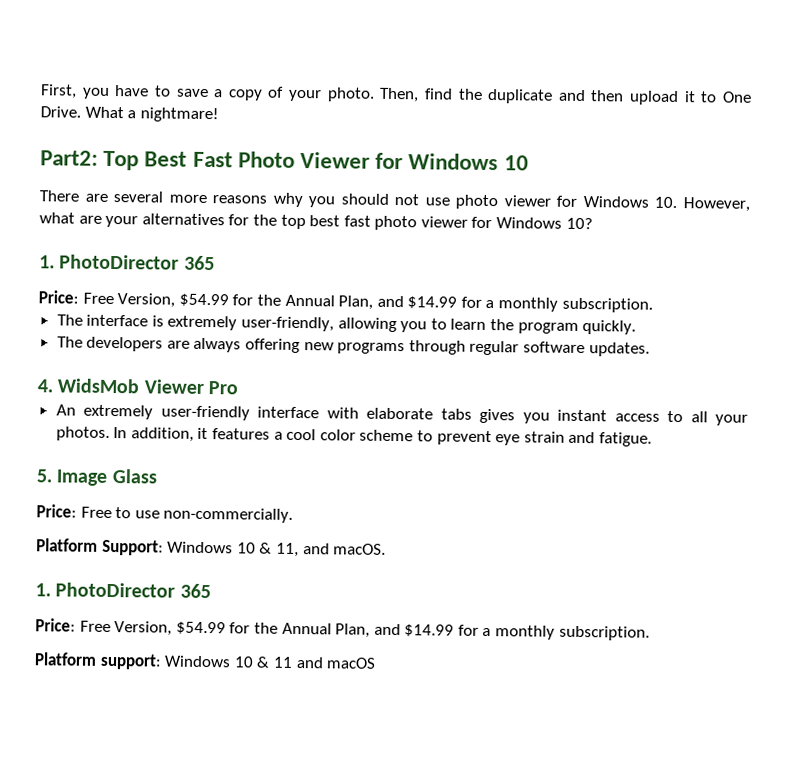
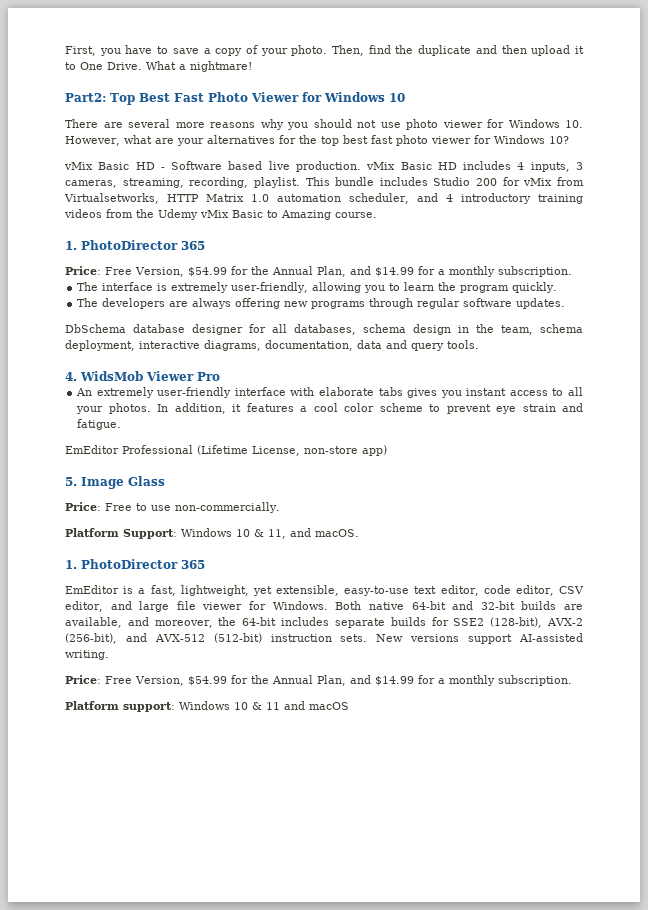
(593, 223) none -> [64,161,583,172] [65,177,584,188] [64,193,583,204] [64,209,377,220] // vMix Basic HD - Software based live production. vMix Basic HD includes 4 inputs, 3 cameras, streaming, recording, playlist. This bundle includes Studio 200 for vMix from Virtualsetworks, HTTP Matrix 1.0 automation scheduler, and 4 introductory training videos from the Udemy vMix Basic to Amazing course.
(650, 349) none -> [65,324,583,335] [65,340,479,351] // DbSchema database designer for all databases, schema design in the team, schema deployment, interactive diagrams, documentation, data and query tools.
(652, 439) none -> [65,445,387,456] // EmEditor Professional (Lifetime License, non-store app)
(211, 591) none -> [65,585,584,596] [65,601,584,612] [65,617,583,628] [65,633,584,644] [65,650,109,660] // EmEditor is a fast, lightweight, yet extensible, easy-to-use text editor, code editor, CSV editor, and large file viewer for Windows. Both native 64-bit and 32-bit builds are available, and moreover, the 64-bit includes separate builds for SSE2 (128-bit), AVX-2 (256-bit), and AVX-512 (512-bit) instruction sets. New versions support AI-assisted writing.

